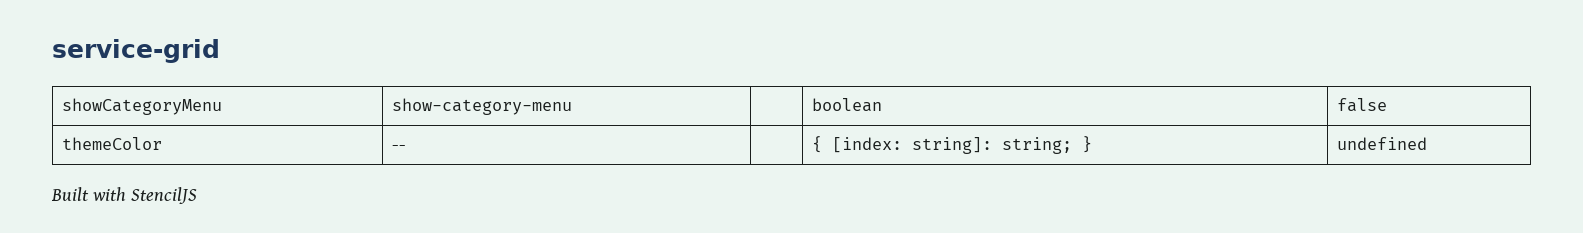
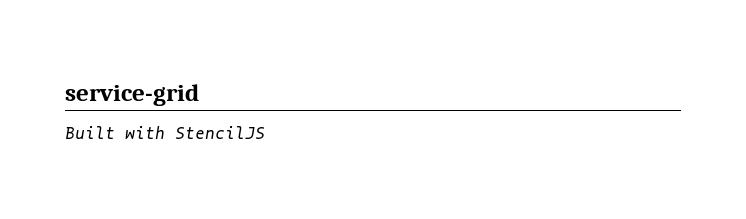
[61,98,222,115] [391,98,572,115] [811,98,882,112] [1336,98,1387,112] [61,137,162,150] [391,145,406,150] [811,136,1092,154] [1336,137,1427,150] // showCategoryMenu | show-category-menu | | boolean | false // themeColor | -- | | { [index: string]: string; } | undefined -> (199, 95) none

